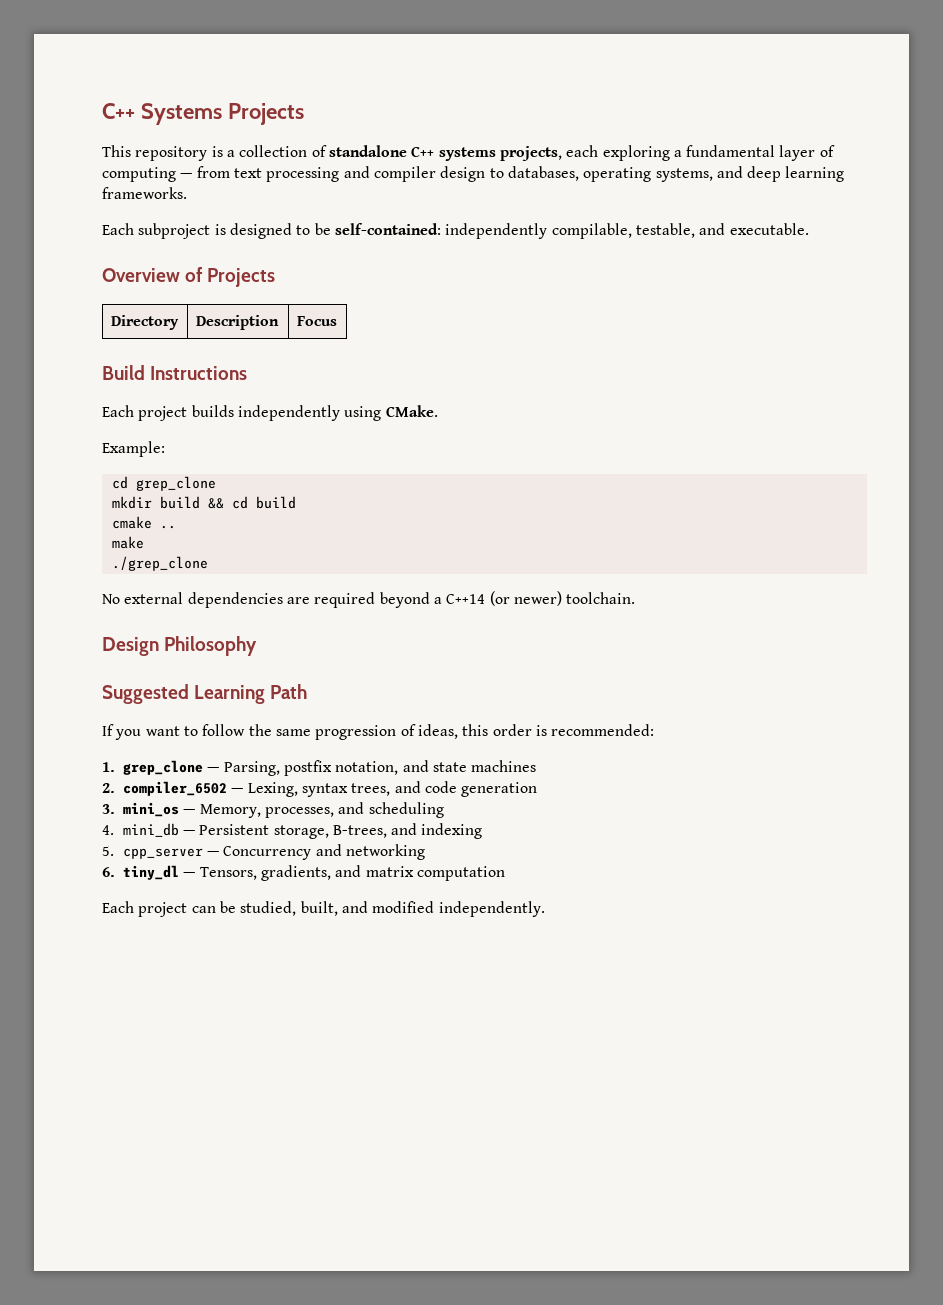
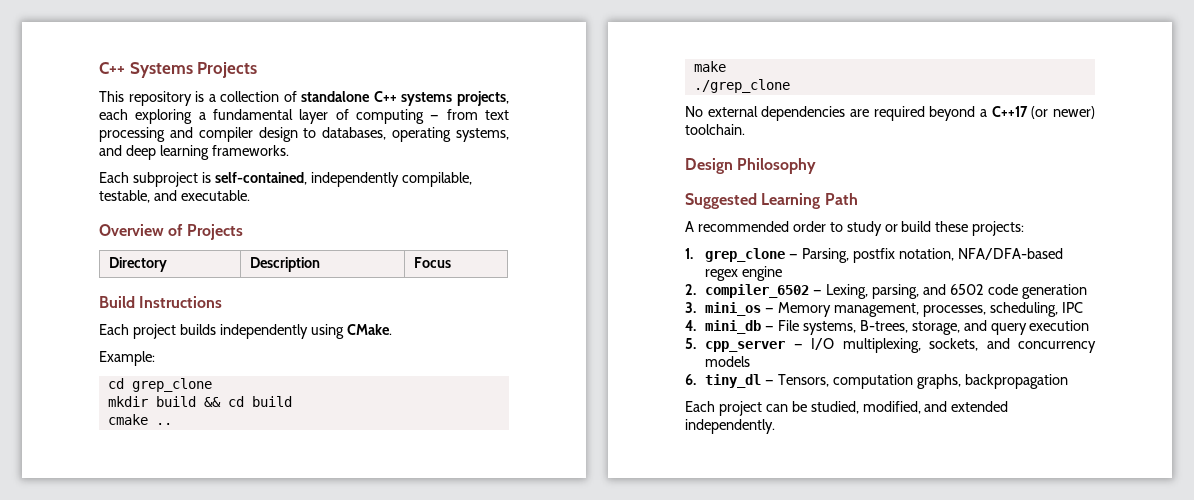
[229,223,441,239] designed to be self-contained: -> [214,172,307,185] self-contained,
[446,594,486,604] C++14 -> [991,106,1028,117] C++17
[102,724,655,740] If you want to follow the same progression of ideas, this order is recommended: -> [685,221,1025,236] A recommended order to study or build these projects:
[402,760,537,772] and state machines -> [957,248,1063,260] [705,266,783,281] NFA/DFA-based regex engine
[301,781,421,797] syntax trees, and -> [871,284,984,299] parsing, and 6502
[199,802,444,818] [102,823,483,839] [102,844,425,860] Memory, processes, and scheduling // 4. mini_db — Persistent storage, B-trees, and indexing // 5. cpp_server — Concurrency and networking -> [778,302,1083,317] [685,320,1090,335] [685,338,1096,353] [705,356,751,367] Memory management, processes, scheduling, IPC // 4. mini_db — File systems, B-trees, storage, and query execution // 5. cpp_server — I/O multiplexing, sockets, and concurrency models
[260,865,414,881] gradients, and matrix -> (830, 380) none
(505, 873) none -> [916,374,1068,389] graphs, backpropagation
[300,901,435,916] built, and modified -> [862,401,1009,414] modified, and extended

